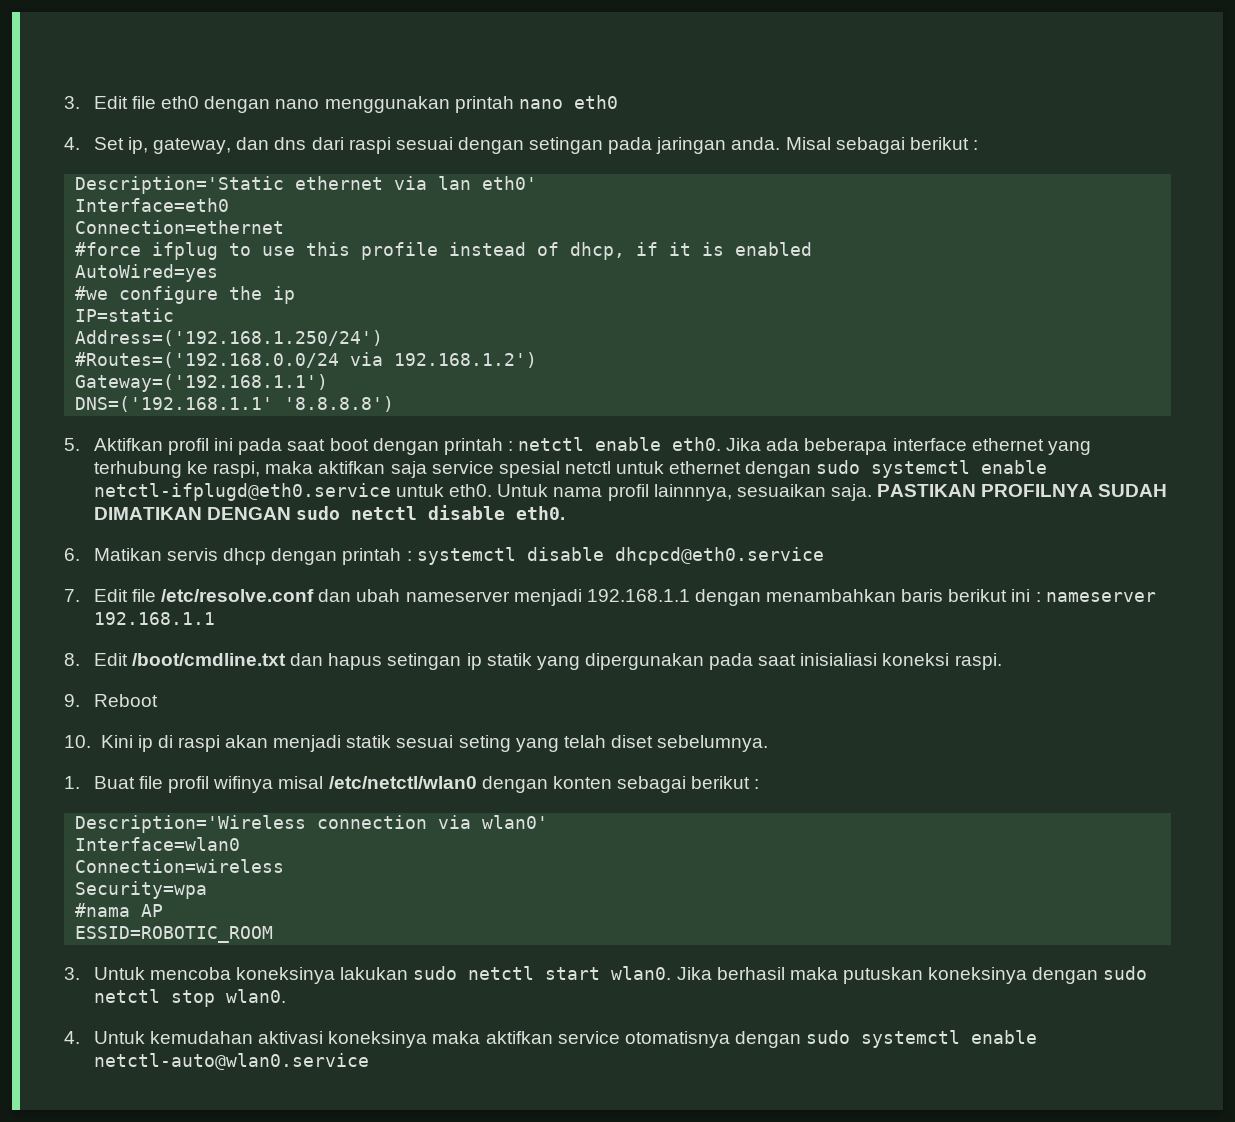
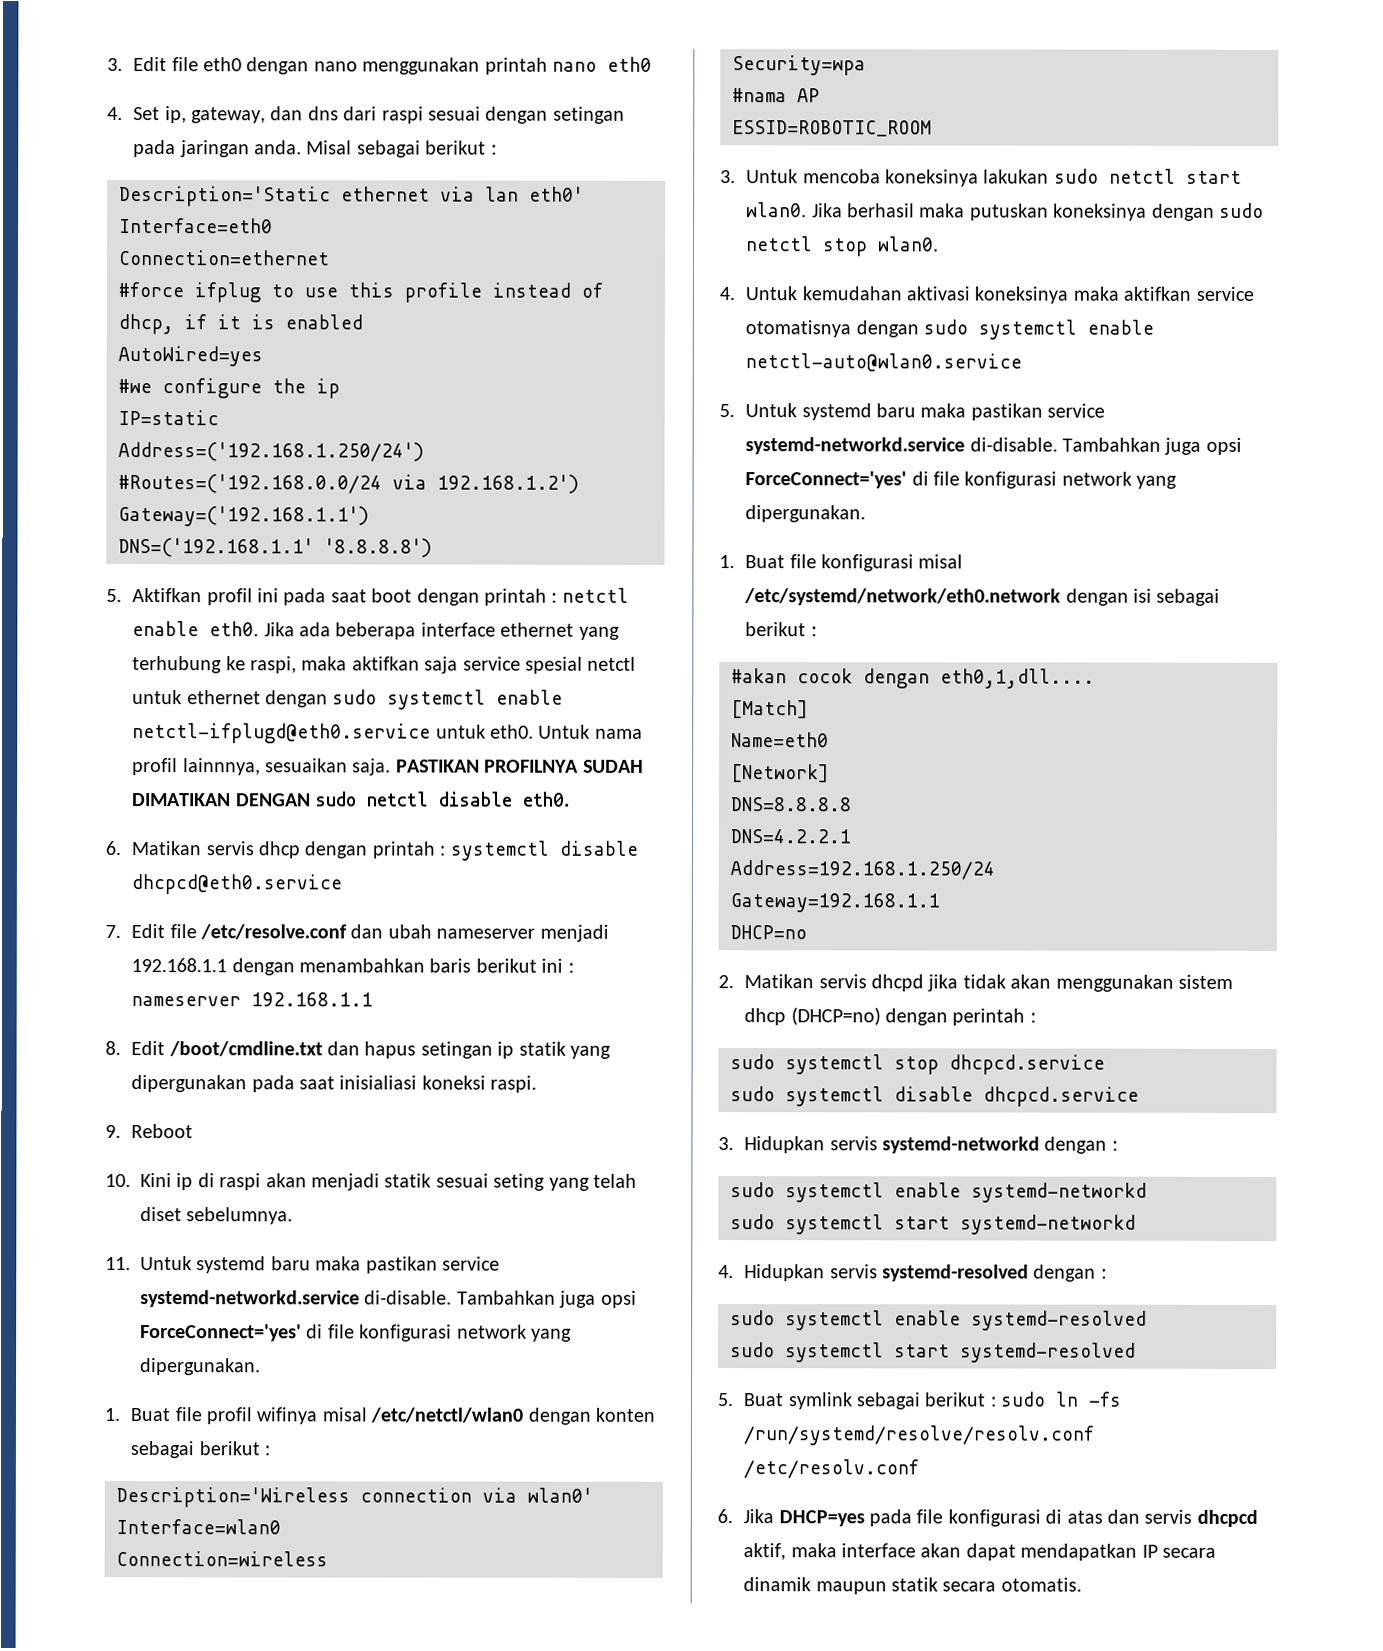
(769, 743) none -> [105,1256,500,1274] [140,1290,637,1308] [140,1324,572,1342] [140,1358,261,1376] // 11. Untuk systemd baru maka pastikan service systemd-networkd.service di-disable. Tambahkan juga opsi ForceConnect='yes' di file konfigurasi network yang dipergunakan.
(369, 1061) none -> [719,403,1106,421] [745,437,1242,455] [745,471,1178,489] [745,505,867,523] [719,554,964,572] [744,588,1221,606] [745,622,817,637] [731,668,1095,689] [731,700,808,719] [731,732,829,748] [731,764,829,783] [731,797,852,812] [730,829,851,844] [730,860,995,880] [730,893,940,913] [730,925,807,940] [718,974,1233,992] [744,1007,1036,1026] [730,1054,1105,1075] [730,1086,1139,1107] [718,1136,1118,1154] [730,1182,1147,1203] [730,1214,1136,1235] [718,1264,1107,1282] [730,1310,1147,1331] [730,1342,1136,1363] [717,1391,1123,1410] [743,1425,1095,1446] [743,1459,920,1479] [717,1509,1258,1527] [743,1543,1216,1561] [743,1577,1082,1595] // 5. Untuk systemd baru maka pastikan service systemd-networkd.service di-disable. Tambahkan juga opsi ForceConnect='yes' di file konfigurasi network yang dipergunakan. // 1. Buat file konfigurasi misal /etc/systemd/network/eth0.network dengan isi sebagai berikut : // #akan cocok dengan eth0,1,dll.... // [Match] // Name=eth0 // [Network] // DNS=8.8.8.8 // DNS=4.2.2.1 // Address=192.168.1.250/24 // Gateway=192.168.1.1 // DHCP=no // 2. Matikan servis dhcpd jika tidak akan menggunakan sistem dhcp (DHCP=no) dengan perintah : // sudo systemctl stop dhcpcd.service // sudo systemctl disable dhcpcd.service // 3. Hidupkan servis systemd-networkd dengan : // sudo systemctl enable systemd-networkd // sudo systemctl start systemd-networkd // 4. Hidupkan servis systemd-resolved dengan : // sudo systemctl enable systemd-resolved // sudo systemctl start systemd-resolved // 5. Buat symlink sebagai berikut : sudo ln -fs /run/systemd/resolve/resolv.conf /etc/resolv.conf // 6. Jika DHCP=yes pada file konfigurasi di atas dan servis dhcpcd aktif, maka interface akan dapat mendapatkan IP secara dinamik maupun statik secara otomatis.

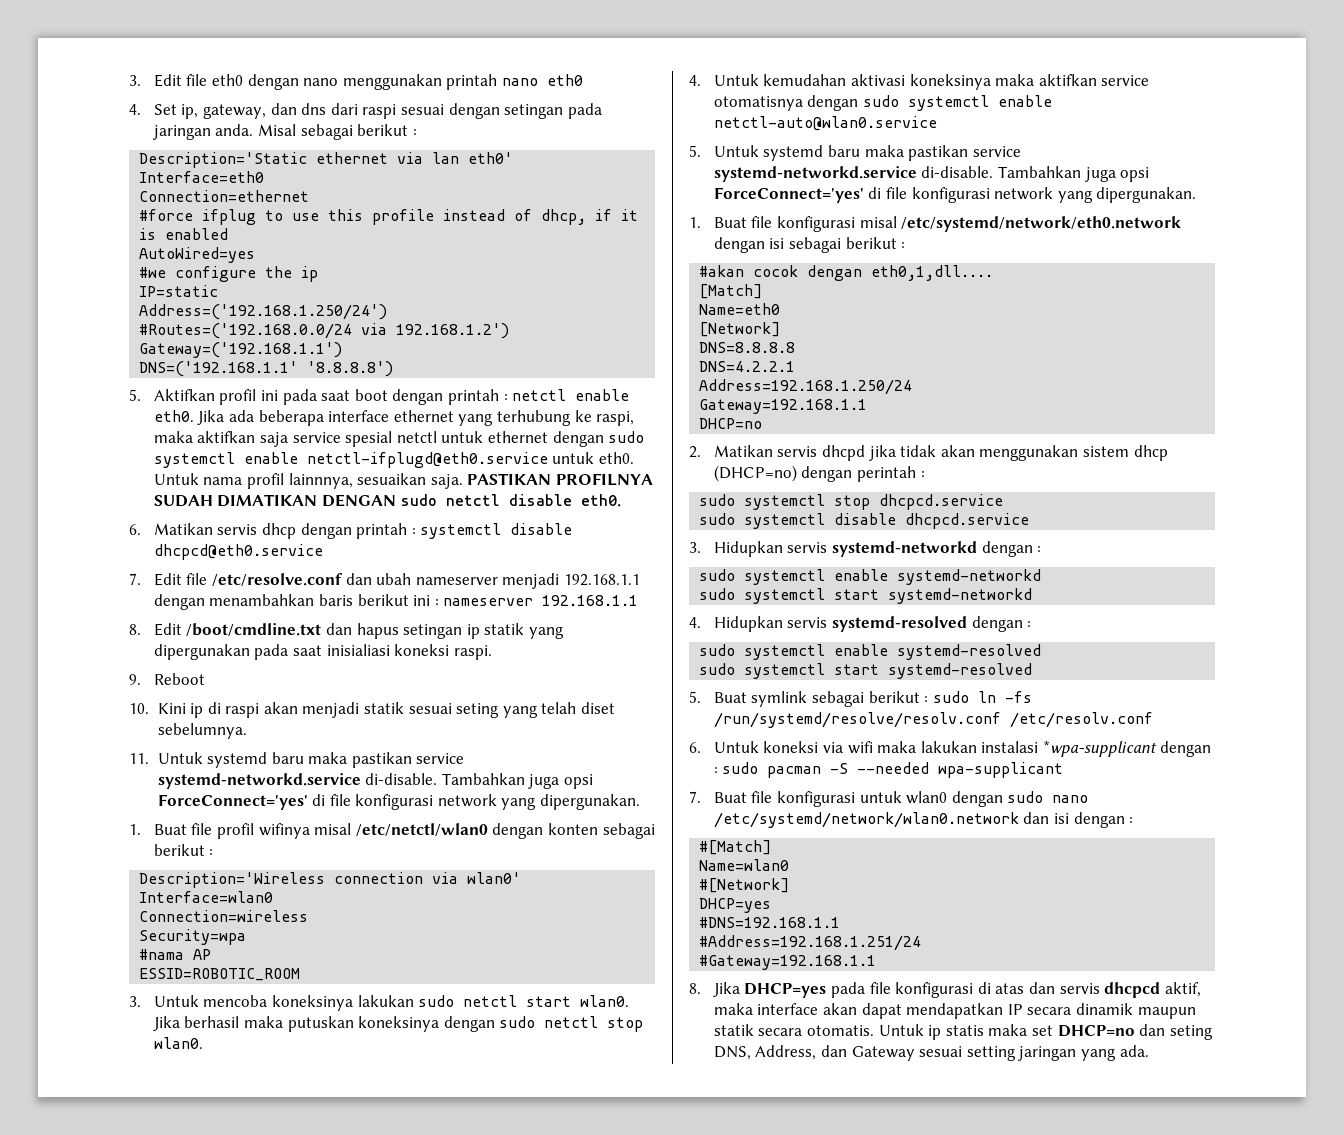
(733, 1516) none -> [713,740,1211,757] [713,762,1064,778] [689,791,1089,807] [713,812,1134,828] [699,840,772,855] [699,859,790,871] [699,878,790,893] [699,898,772,913] [699,917,841,928] [699,935,922,951] [699,955,877,970] [689,983,701,994] Untuk koneksi via wifi maka lakukan instalasi *wpa-supplicant dengan : sudo pacman -S --needed wpa-supplicant // 7. Buat file konfigurasi untuk wlan0 dengan sudo nano /etc/systemd/network/wlan0.network dan isi dengan : // #[Match] // Name=wlan0 // #[Network] // DHCP=yes // #DNS=192.168.1.1 // #Address=192.168.1.251/24 // #Gateway=192.168.1.1 // 8.
(1082, 1584) none -> [878,1024,1213,1040] [713,1045,1149,1061] Untuk ip statis maka set DHCP=no dan seting DNS, Address, dan Gateway sesuai setting jaringan yang ada.

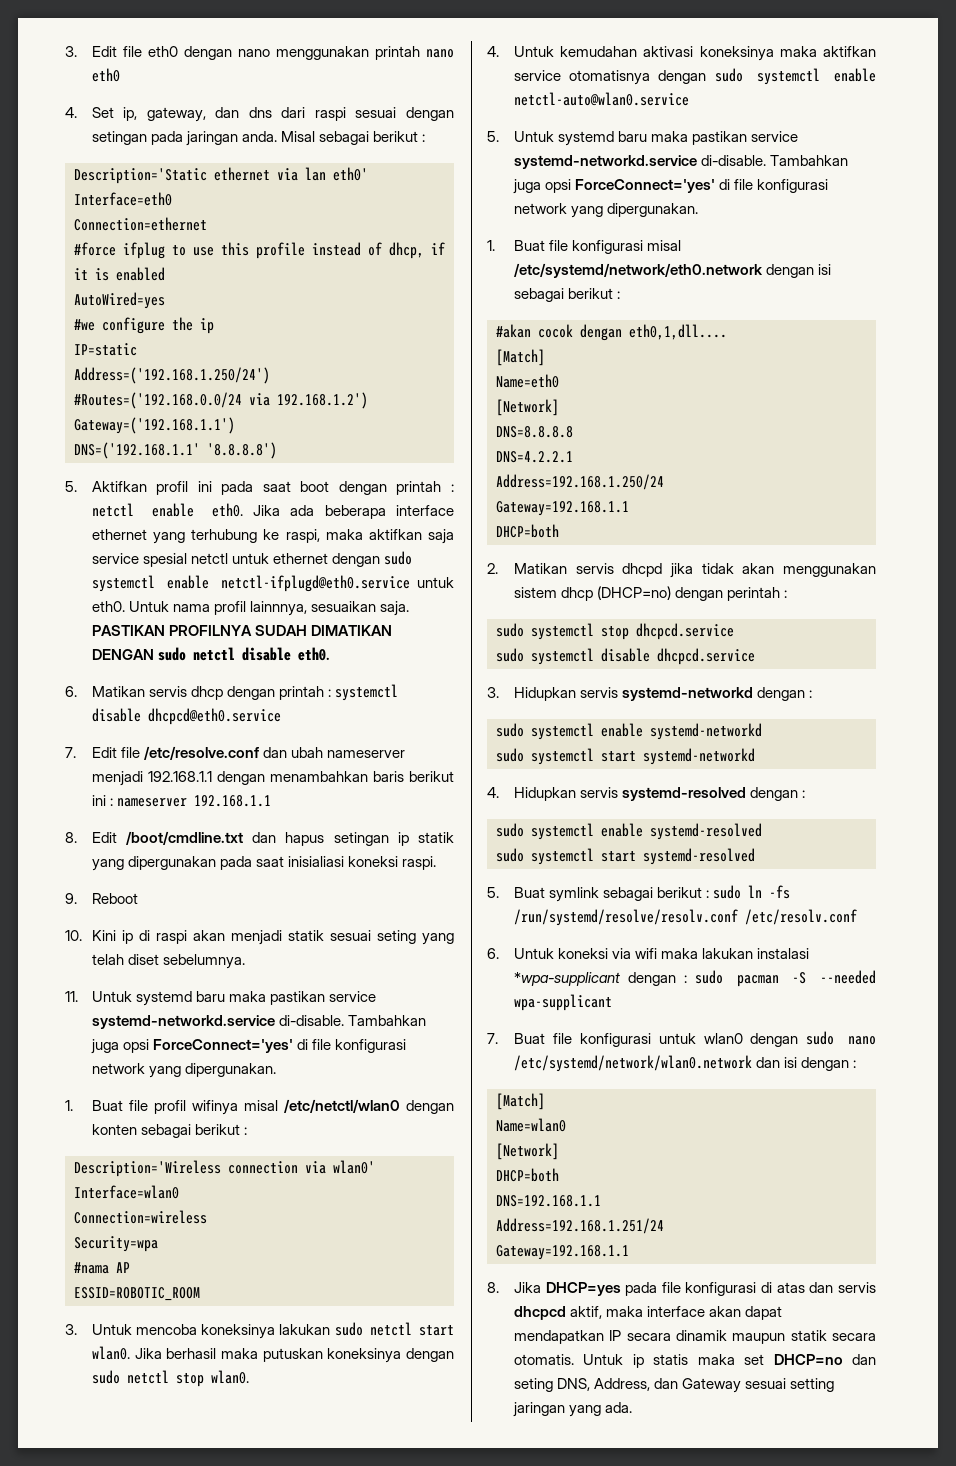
[699,418,763,429] DHCP=no -> [496,524,559,538] DHCP=both
[699,840,772,855] #[Match] -> [496,1093,545,1110] [Match]
[699,878,790,893] [699,898,772,913] [699,917,841,928] [699,935,922,951] [699,955,877,970] #[Network] // DHCP=yes // #DNS=192.168.1.1 // #Address=192.168.1.251/24 // #Gateway=192.168.1.1 -> [496,1143,559,1160] [496,1168,559,1182] [496,1195,601,1207] [496,1218,664,1234] [496,1245,629,1260] [Network] // DHCP=both // DNS=192.168.1.1 // Address=192.168.1.251/24 // Gateway=192.168.1.1

